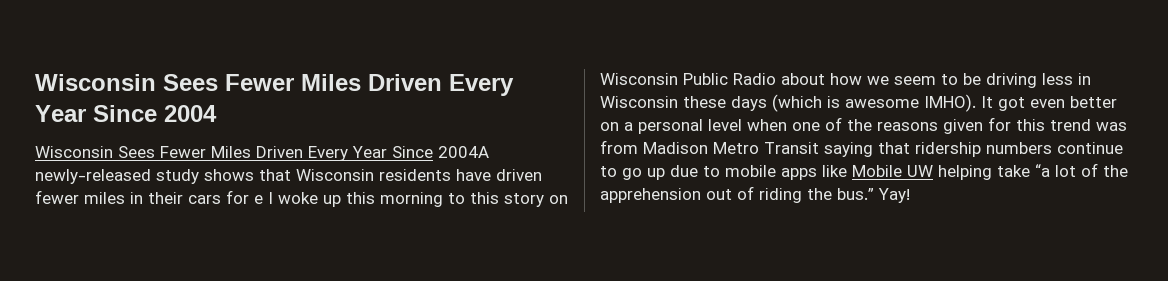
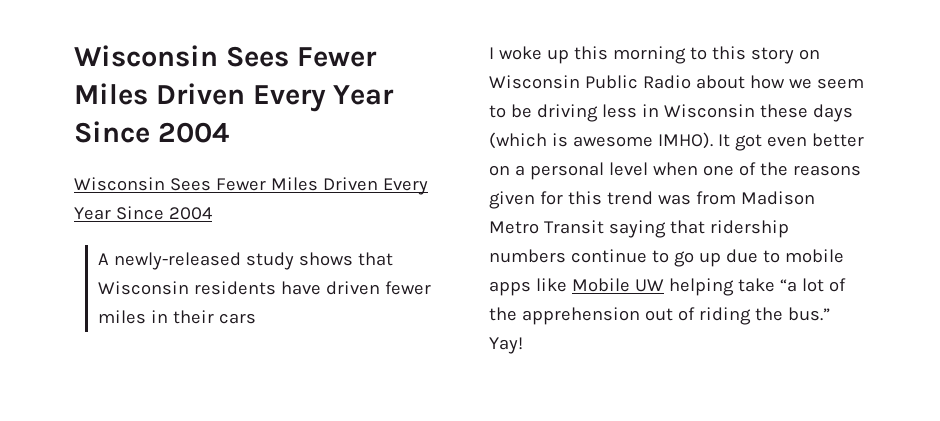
[438,146,489,158] 2004A -> [168,207,212,220] [98,253,110,265] 2004 // A
[226,190,263,204] for e -> (257, 318) //

